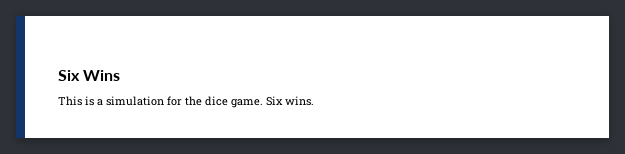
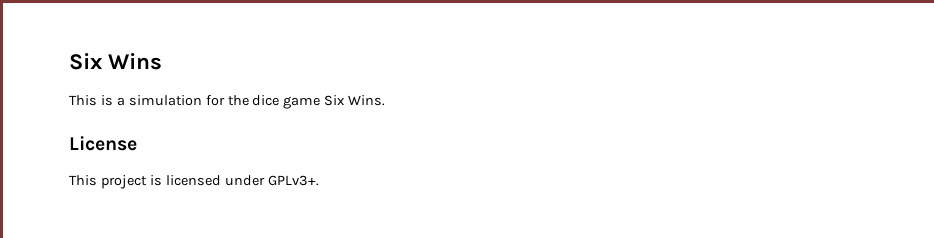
[231,96,314,108] game. Six wins. -> [283,95,386,109] [69,136,137,151] [69,175,319,189] game Six Wins. // License // This project is licensed under GPLv3+.

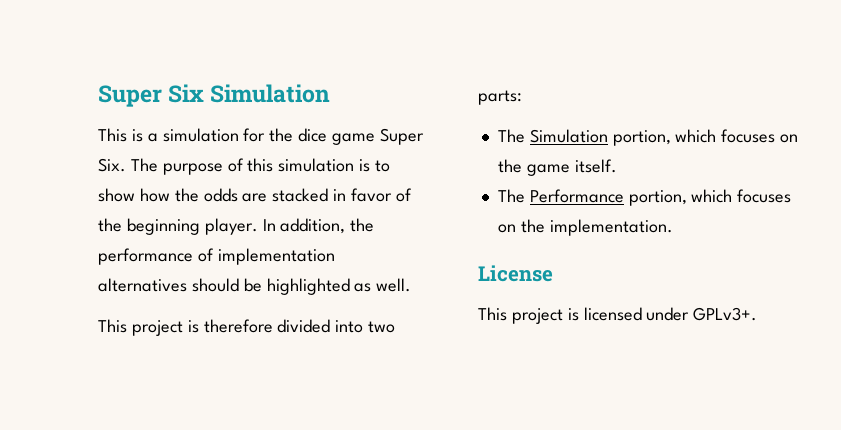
[69,53,163,70] Six Wins -> [98,84,331,107] Super Six Simulation
[324,95,386,106] Six Wins. -> [379,128,424,145] [98,158,391,175] [98,188,412,202] [98,218,375,235] [98,248,335,265] [98,278,412,295] [98,319,396,336] [478,90,522,105] [497,129,799,146] [497,159,617,176] [497,189,792,206] [497,219,673,236] Super Six. The purpose of this simulation is to show how the odds are stacked in favor of the beginning player. In addition, the performance of implementation alternatives should be highlighted as well. // This project is therefore divided into two parts: // The Simulation portion, which focuses on the game itself. // The Performance portion, which focuses on the implementation.

